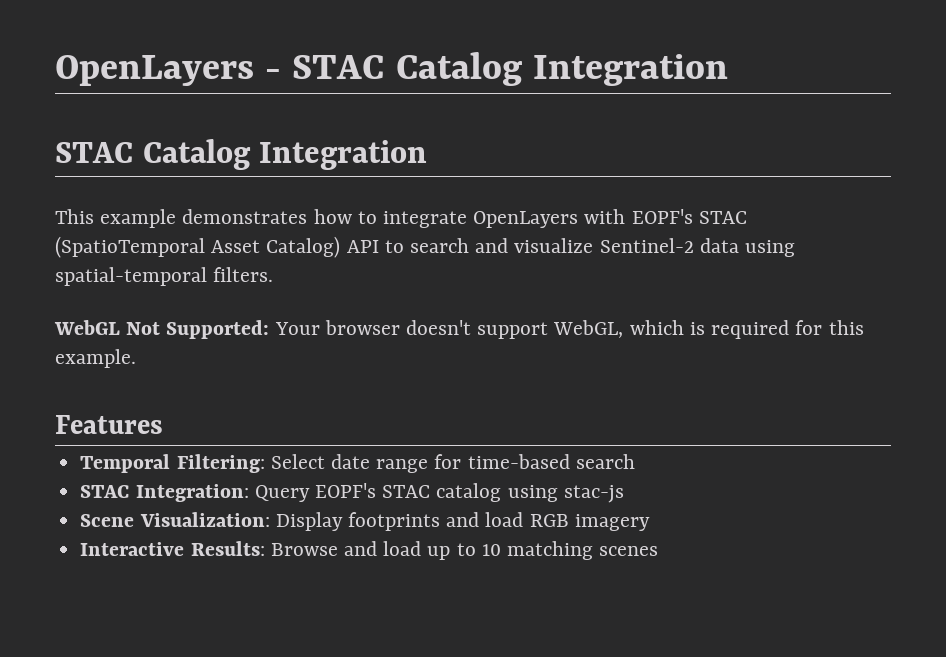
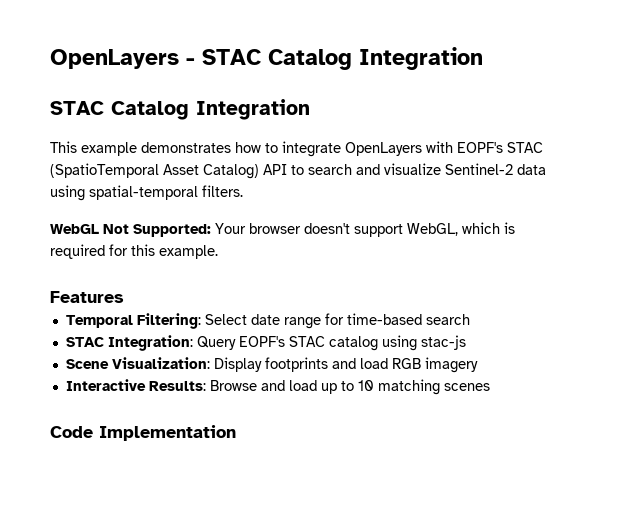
(659, 551) none -> [50,425,236,441] // Code Implementation

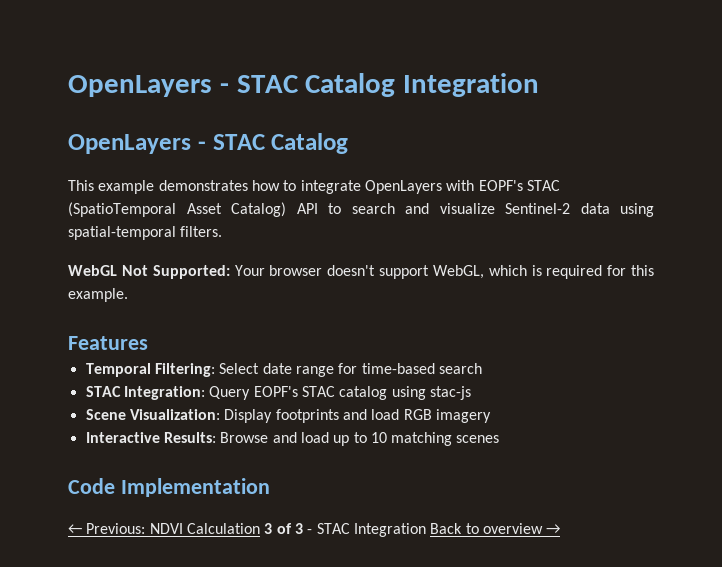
[50,99,310,120] STAC Catalog Integration -> [68,133,349,154] OpenLayers - STAC Catalog
(236, 433) none -> [68,523,561,537] // ← Previous: NDVI Calculation 3 of 3 - STAC Integration Back to overview →

